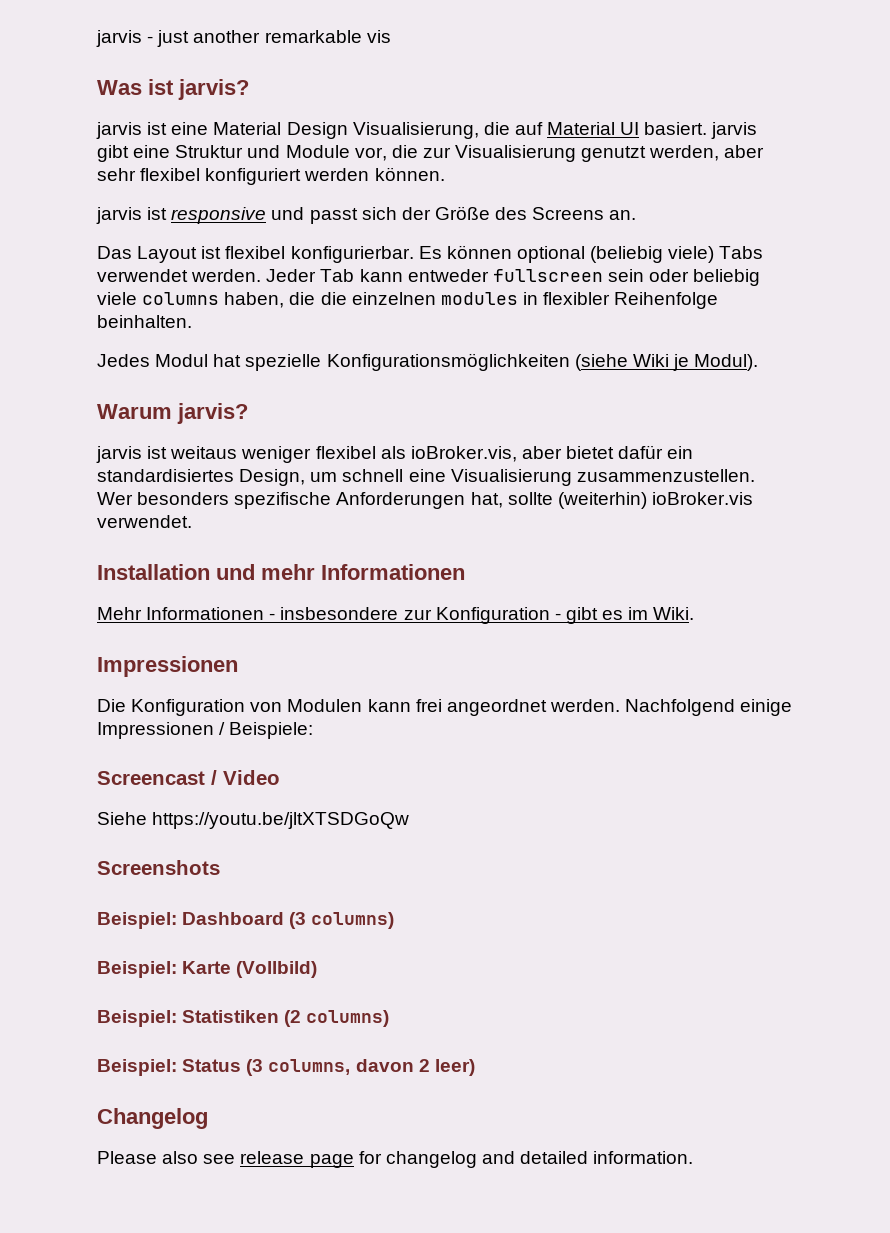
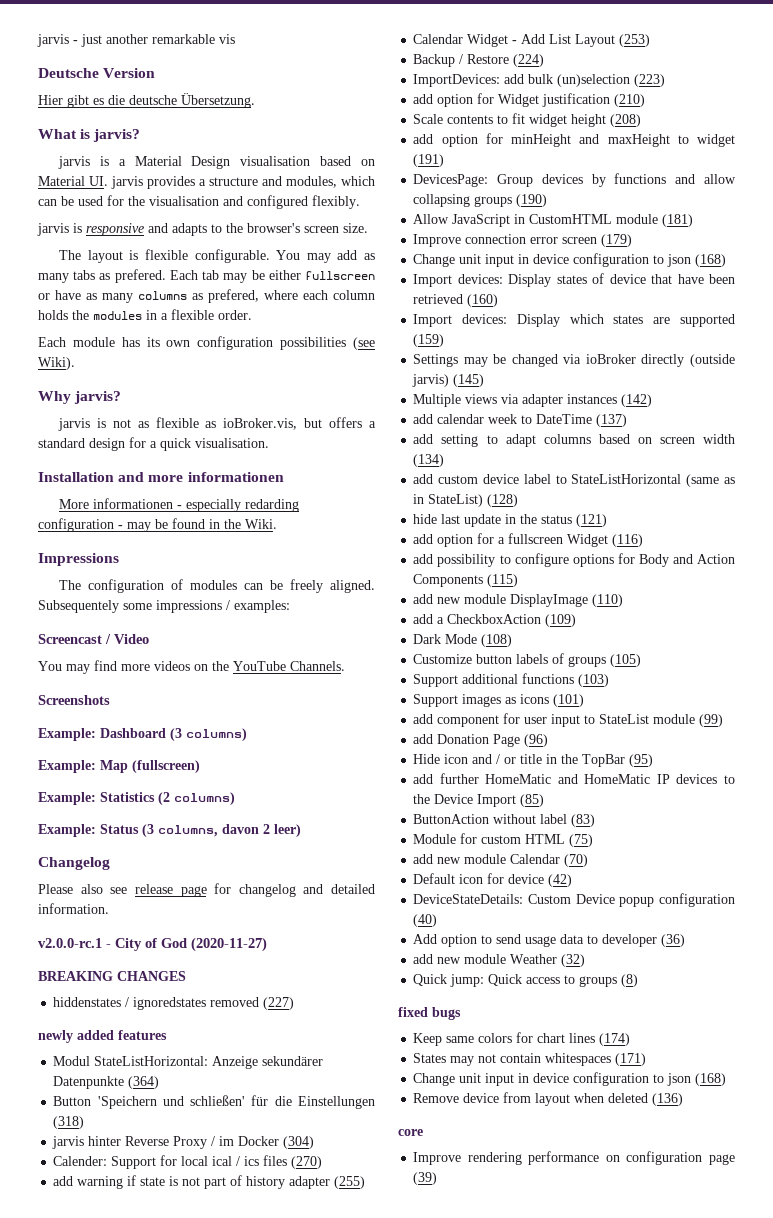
[97,79,249,100] [96,122,758,139] [97,145,765,162] [97,167,445,185] [96,206,637,224] [97,245,764,263] [97,269,761,286] [97,292,719,309] [97,315,192,328] [97,353,759,371] [97,403,248,424] [96,445,694,463] [97,469,755,486] [97,492,753,509] [97,515,192,528] [97,564,465,580] [97,607,695,624] [97,656,238,677] [97,699,793,716] [97,722,314,739] [97,770,280,785] [97,812,410,829] Was ist jarvis? // jarvis ist eine Material Design Visualisierung, die auf Material UI basiert. jarvis gibt eine Struktur und Module vor, die zur Visualisierung genutzt werden, aber sehr flexibel konfiguriert werden können. // jarvis ist responsive und passt sich der Größe des Screens an. // Das Layout ist flexibel konfigurierbar. Es können optional (beliebig viele) Tabs verwendet werden. Jeder Tab kann entweder fullscreen sein oder beliebig viele columns haben, die die einzelnen modules in flexibler Reihenfolge beinhalten. // Jedes Modul hat spezielle Konfigurationsmöglichkeiten (siehe Wiki je Modul). // Warum jarvis? // jarvis ist weitaus weniger flexibel als ioBroker.vis, aber bietet dafür ein standardisiertes Design, um schnell eine Visualisierung zusammenzustellen. Wer besonders spezifische Anforderungen hat, sollte (weiterhin) ioBroker.vis verwendet. // Installation und mehr Informationen // Mehr Informationen - insbesondere zur Konfiguration - gibt es im Wiki. // Impressionen // Die Konfiguration von Modulen kann frei angeordnet werden. Nachfolgend einige Impressionen / Beispiele: // Screencast / Video // Siehe https://youtu.be/jltXTSDGoQw -> [38,68,156,78] [38,93,255,108] [38,129,141,142] [58,156,375,169] [38,176,375,189] [38,195,360,209] [37,223,368,236] [59,249,375,263] [38,269,376,283] [38,289,375,303] [38,309,252,320] [38,336,375,350] [38,357,75,370] [38,391,122,404] [58,417,376,431] [38,437,269,451] [38,472,284,482] [59,498,300,512] [38,518,277,532] [38,553,119,566] [59,579,375,593] [38,600,290,613] [38,634,149,644] [38,660,345,674] Deutsche Version // Hier gibt es die deutsche Übersetzung. // What is jarvis? // jarvis is a Material Design visualisation based on Material UI. jarvis provides a structure and modules, which can be used for the visualisation and configured flexibly. // jarvis is responsive and adapts to the browser's screen size. // The layout is flexible configurable. You may add as many tabs as prefered. Each tab may be either fullscreen or have as many columns as prefered, where each column holds the modules in a flexible order. // Each module has its own configuration possibilities (see Wiki). // Why jarvis? // jarvis is not as flexible as ioBroker.vis, but offers a standard design for a quick visualisation. // Installation and more informationen // More informationen - especially redarding configuration - may be found in the Wiki. // Impressions // The configuration of modules can be freely aligned. Subsequentely some impressions / examples: // Screencast / Video // You may find more videos on the YouTube Channels.
[97,912,177,929] Beispiel: -> [38,728,96,741] Example:
[97,961,318,978] [97,1010,280,1027] Beispiel: Karte (Vollbild) // Beispiel: Statistiken -> [38,760,200,773] [38,792,155,805] Example: Map (fullscreen) // Example: Statistics
[97,1059,177,1076] Beispiel: -> [38,824,96,837] Example:
(694, 1157) none -> [38,937,267,952] [38,971,186,981] [53,997,295,1010] [38,1030,167,1043] [53,1056,324,1069] [53,1076,160,1089] [53,1095,376,1109] [53,1116,85,1129] [52,1136,315,1149] [53,1155,323,1169] [53,1175,366,1189] [413,34,651,47] [413,54,545,67] [413,74,666,87] [413,93,646,107] [413,113,642,127] [413,133,735,147] [413,154,445,167] [413,173,736,187] [413,194,548,207] [413,214,694,227] [413,234,633,247] [413,253,727,267] [413,273,735,287] [413,294,499,307] [413,314,735,327] [413,334,445,347] [413,354,735,367] [412,374,485,387] [413,394,653,407] [413,414,628,427] [413,434,735,447] [413,454,445,467] [413,474,735,487] [413,494,519,507] [413,514,608,527] [413,533,644,547] [413,553,735,567] [413,574,519,587] [413,594,624,607] [413,614,577,627] [413,634,513,647] [413,653,642,667] [413,673,610,687] [413,694,585,707] [413,713,724,727] [413,734,549,747] [413,754,654,767] [413,773,735,784] [413,794,545,807] [413,814,596,827] [413,833,594,847] [413,854,589,867] [413,873,573,887] [413,893,735,907] [413,914,438,927] [413,934,686,947] [413,954,586,967] [413,974,639,987] [398,1007,461,1020] [413,1032,631,1046] [413,1053,647,1066] [413,1072,727,1086] [413,1092,684,1106] [398,1129,423,1136] [413,1151,735,1165] [413,1172,438,1185] // v2.0.0-rc.1 - City of God (2020-11-27) // BREAKING CHANGES // hiddenstates / ignoredstates removed (227) // newly added features // Modul StateListHorizontal: Anzeige sekundärer Datenpunkte (364) // Button 'Speichern und schließen' für die Einstellungen (318) // jarvis hinter Reverse Proxy / im Docker (304) // Calender: Support for local ical / ics files (270) // add warning if state is not part of history adapter (255) // Calendar Widget - Add List Layout (253) // Backup / Restore (224) // ImportDevices: add bulk (un)selection (223) // add option for Widget justification (210) // Scale contents to fit widget height (208) // add option for minHeight and maxHeight to widget (191) // DevicesPage: Group devices by functions and allow collapsing groups (190) // Allow JavaScript in CustomHTML module (181) // Improve connection error screen (179) // Change unit input in device configuration to json (168) // Import devices: Display states of device that have been retrieved (160) // Import devices: Display which states are supported (159) // Settings may be changed via ioBroker directly (outside jarvis) (145) // Multiple views via adapter instances (142) // add calendar week to DateTime (137) // add setting to adapt columns based on screen width (134) // add custom device label to StateListHorizontal (same as in StateList) (128) // hide last update in the status (121) // add option for a fullscreen Widget (116) // add possibility to configure options for Body and Action Components (115) // add new module DisplayImage (110) // add a CheckboxAction (109) // Dark Mode (108) // Customize button labels of groups (105) // Support additional functions (103) // Support images as icons (101) // add component for user input to StateList module (99) // add Donation Page (96) // Hide icon and / or title in the TopBar (95) // add further HomeMatic and HomeMatic IP devices to the Device Import (85) // ButtonAction without label (83) // Module for custom HTML (75) // add new module Calendar (70) // Default icon for device (42) // DeviceStateDetails: Custom Device popup configuration (40) // Add option to send usage data to developer (36) // add new module Weather (32) // Quick jump: Quick access to groups (8) // fixed bugs // Keep same colors for chart lines (174) // States may not contain whitespaces (171) // Change unit input in device configuration to json (168) // Remove device from layout when deleted (136) // core // Improve rendering performance on configuration page (39)

